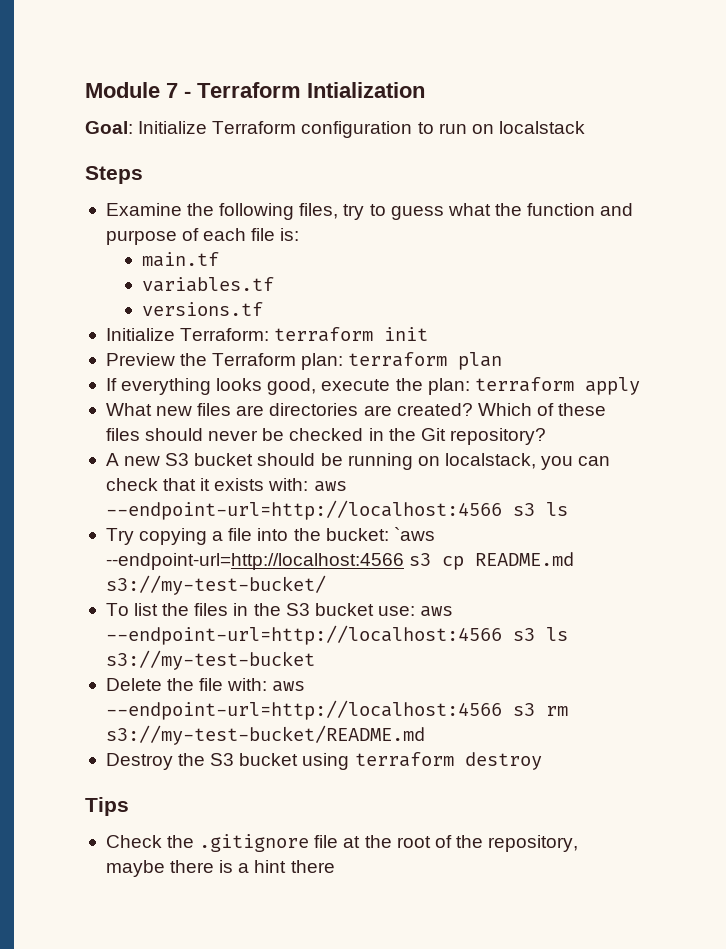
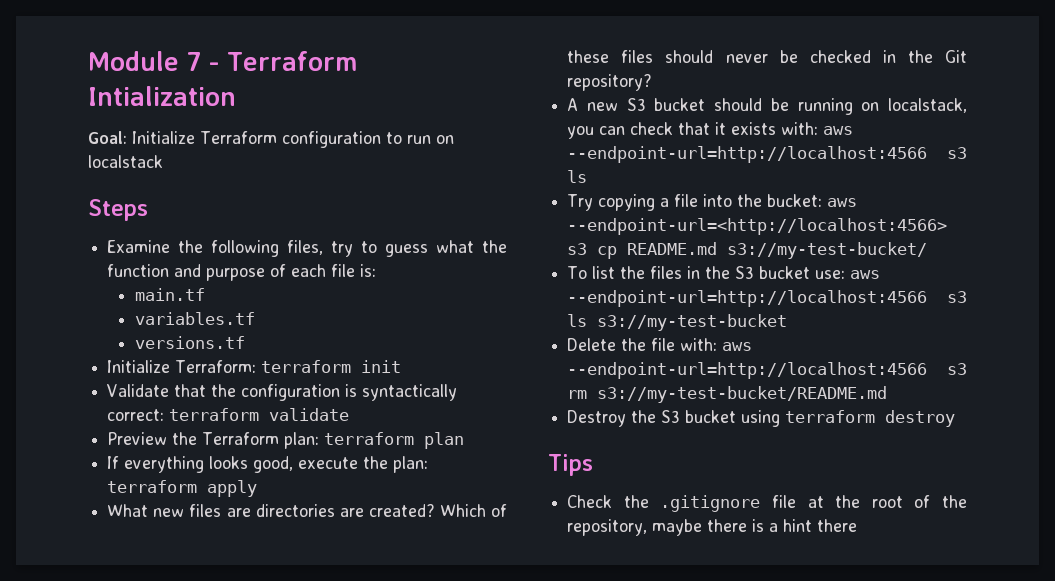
(429, 334) none -> [107,384,458,401] [107,408,350,421] // Validate that the configuration is syntactically correct: terraform validate
[393,527,435,541] [105,553,404,570] `aws --endpoint-url=http://localhost:4566 -> [827,198,858,207] [567,218,948,235] aws --endpoint-url=<http://localhost:4566>

